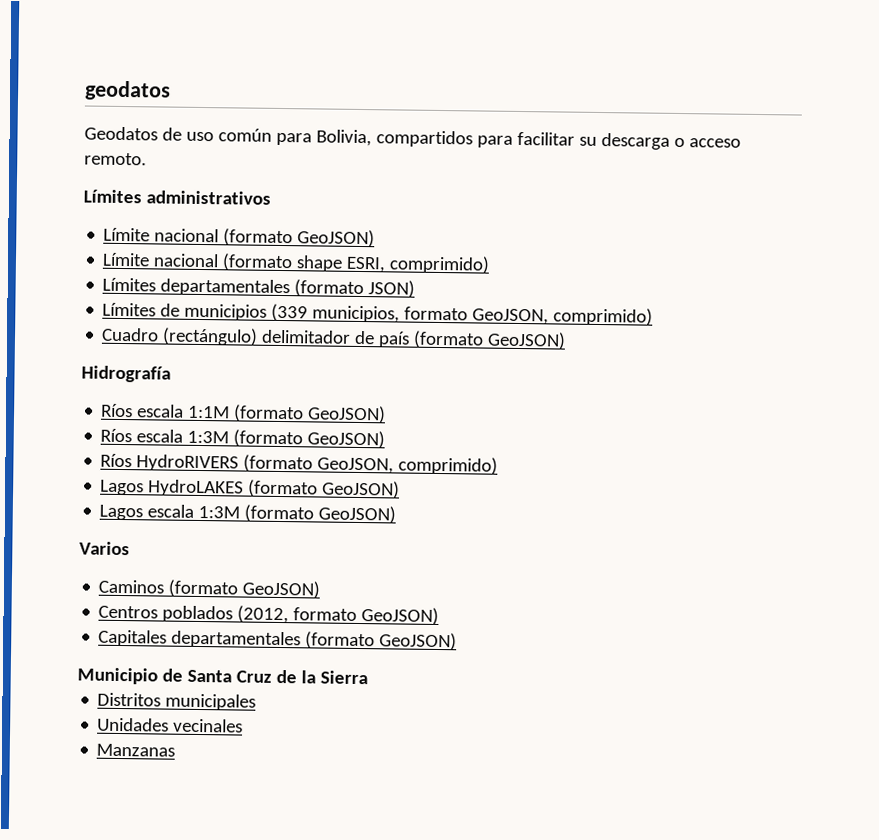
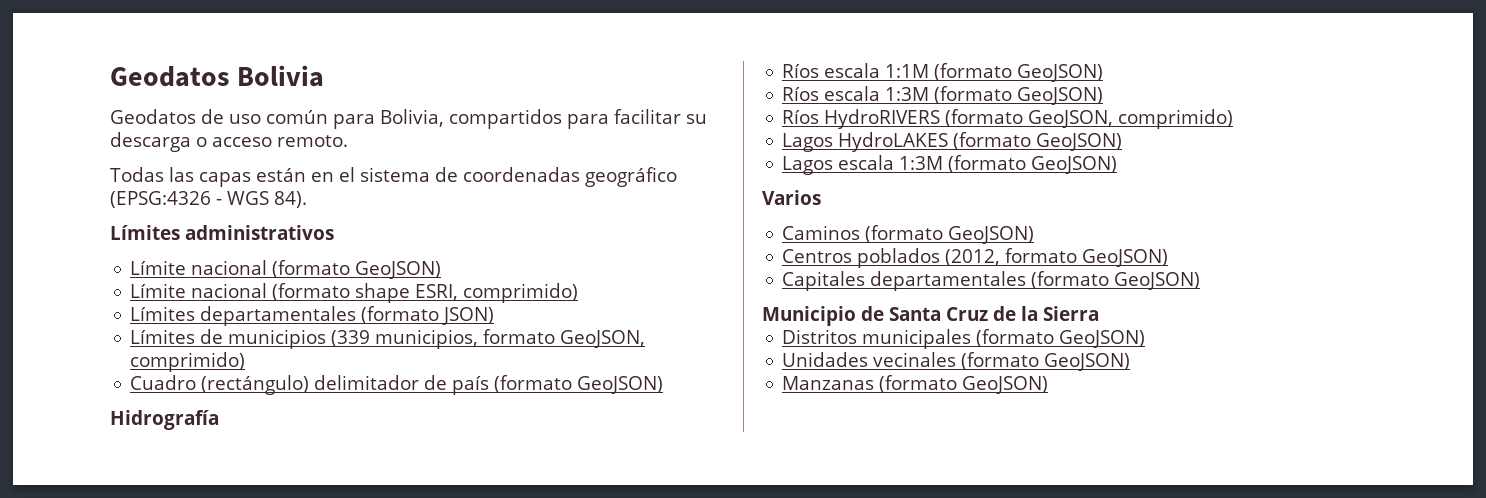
[84,80,171,101] geodatos -> [110,65,324,87] Geodatos Bolivia
(147, 159) none -> [110,167,677,187] [110,191,307,208] // Todas las capas están en el sistema de coordenadas geográfico (EPSG:4326 - WGS 84).
(257, 702) none -> [976,329,1146,348] (formato GeoJSON)
(244, 725) none -> [961,352,1131,371] (formato GeoJSON)
(176, 750) none -> [879,375,1049,394] (formato GeoJSON)

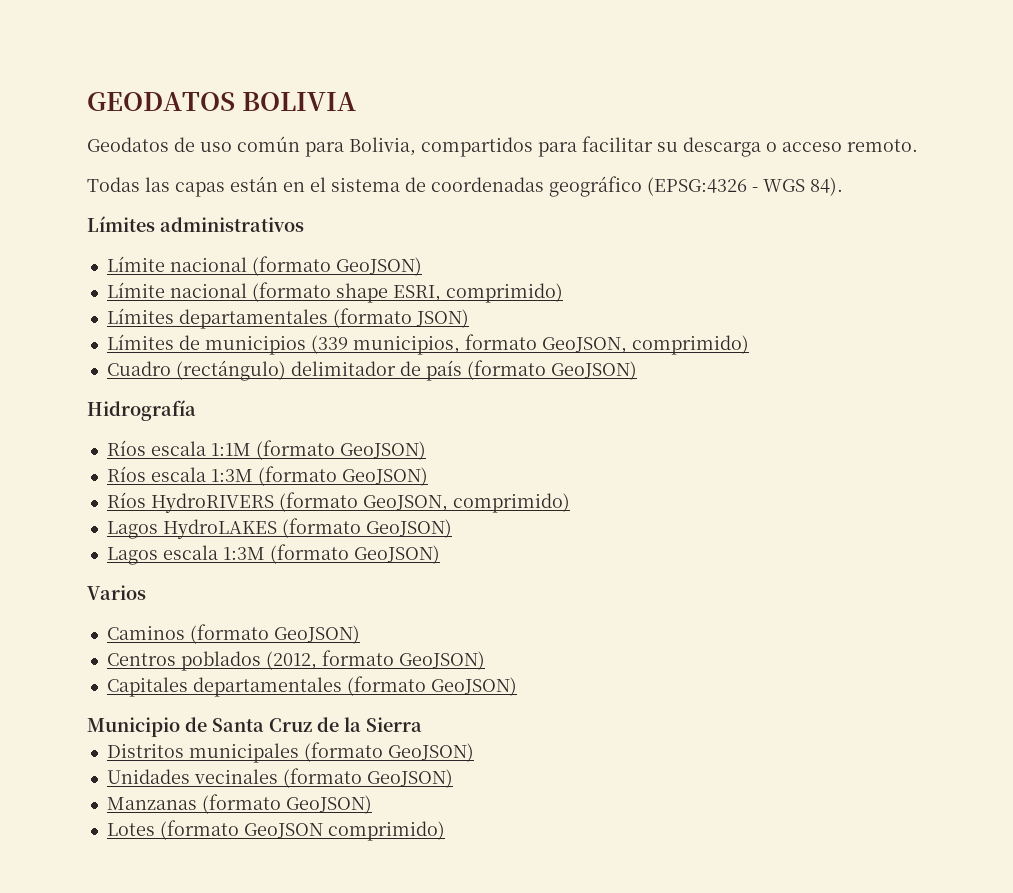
[110,65,324,87] Geodatos Bolivia -> [87,92,356,111] GEODATOS BOLIVIA
(1049, 385) none -> [106,820,445,841] // Lotes (formato GeoJSON comprimido)

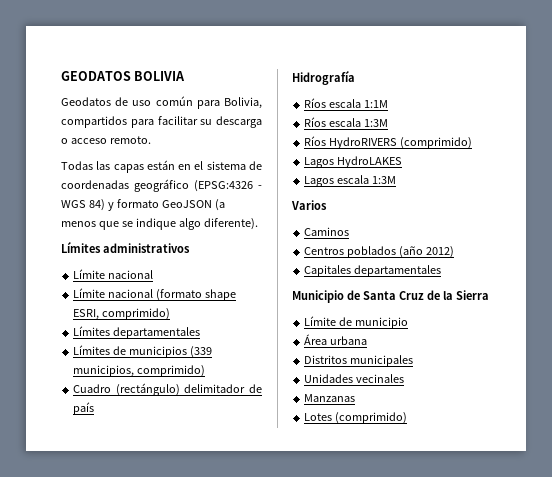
[810,177,843,196] 84). -> [88,199,225,211] [61,218,258,230] 84) y formato GeoJSON (a menos que se indique algo diferente).
[251,256,422,276] (formato GeoJSON) -> (154, 274) none
[332,308,469,328] (formato JSON) -> (201, 333) none
[464,334,627,354] formato GeoJSON, -> (135, 371) none
[466,360,637,380] (formato GeoJSON) -> (95, 408) none
[255,440,426,460] (formato GeoJSON) -> (389, 104) none
[257,466,428,486] (formato GeoJSON) -> (389, 123) none
[278,492,570,513] (formato GeoJSON, comprimido) -> [400,137,473,149] (comprimido)
[281,518,452,538] (formato GeoJSON) -> (403, 162) none
[269,544,440,564] (formato GeoJSON) -> (397, 180) none
[189,624,360,644] (formato GeoJSON) -> (350, 231) none
[265,650,485,670] (2012, formato GeoJSON) -> [399,246,455,258] (año 2012)
[346,676,517,696] (formato GeoJSON) -> (442, 271) none
(422, 724) none -> [304,316,409,329] [304,334,368,345] // Límite de municipio // Área urbana
[303,742,474,762] (formato GeoJSON) -> (414, 361) none
[282,768,453,788] (formato GeoJSON) -> (405, 378) none
[201,794,372,814] (formato GeoJSON) -> (356, 398) none
[159,820,445,841] (formato GeoJSON comprimido) -> [335,412,408,424] (comprimido)

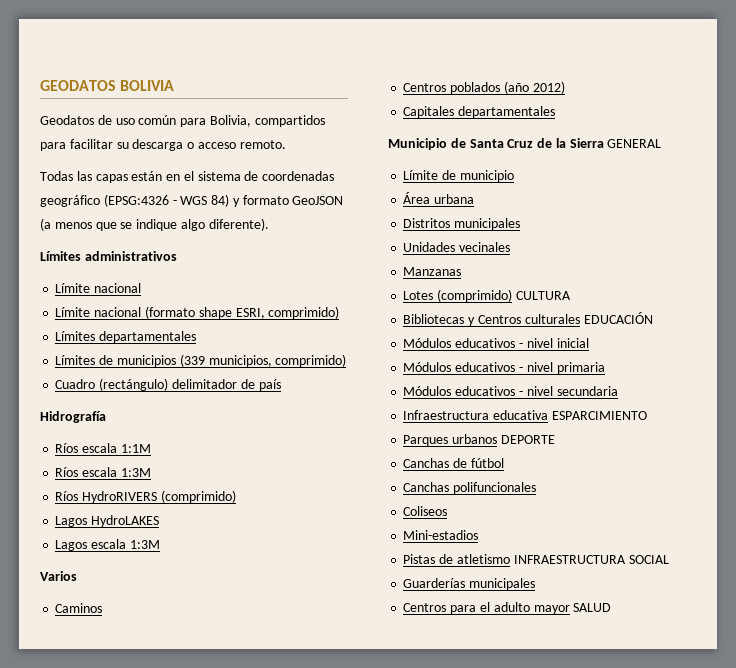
(489, 295) none -> [607,139,662,148] GENERAL
(408, 418) none -> [515,291,571,300] [403,312,653,326] [403,338,589,348] [403,362,605,374] [403,386,618,396] [403,410,647,420] [403,434,555,446] [403,458,504,468] [403,482,537,494] [403,506,448,516] [403,530,479,540] [403,554,669,564] [403,578,536,590] [403,602,612,614] CULTURA // Bibliotecas y Centros culturales EDUCACIÓN // Módulos educativos - nivel inicial // Módulos educativos - nivel primaria // Módulos educativos - nivel secundaria // Infraestructura educativa ESPARCIMIENTO // Parques urbanos DEPORTE // Canchas de fútbol // Canchas polifuncionales // Coliseos // Mini-estadios // Pistas de atletismo INFRAESTRUCTURA SOCIAL // Guarderías municipales // Centros para el adulto mayor SALUD

